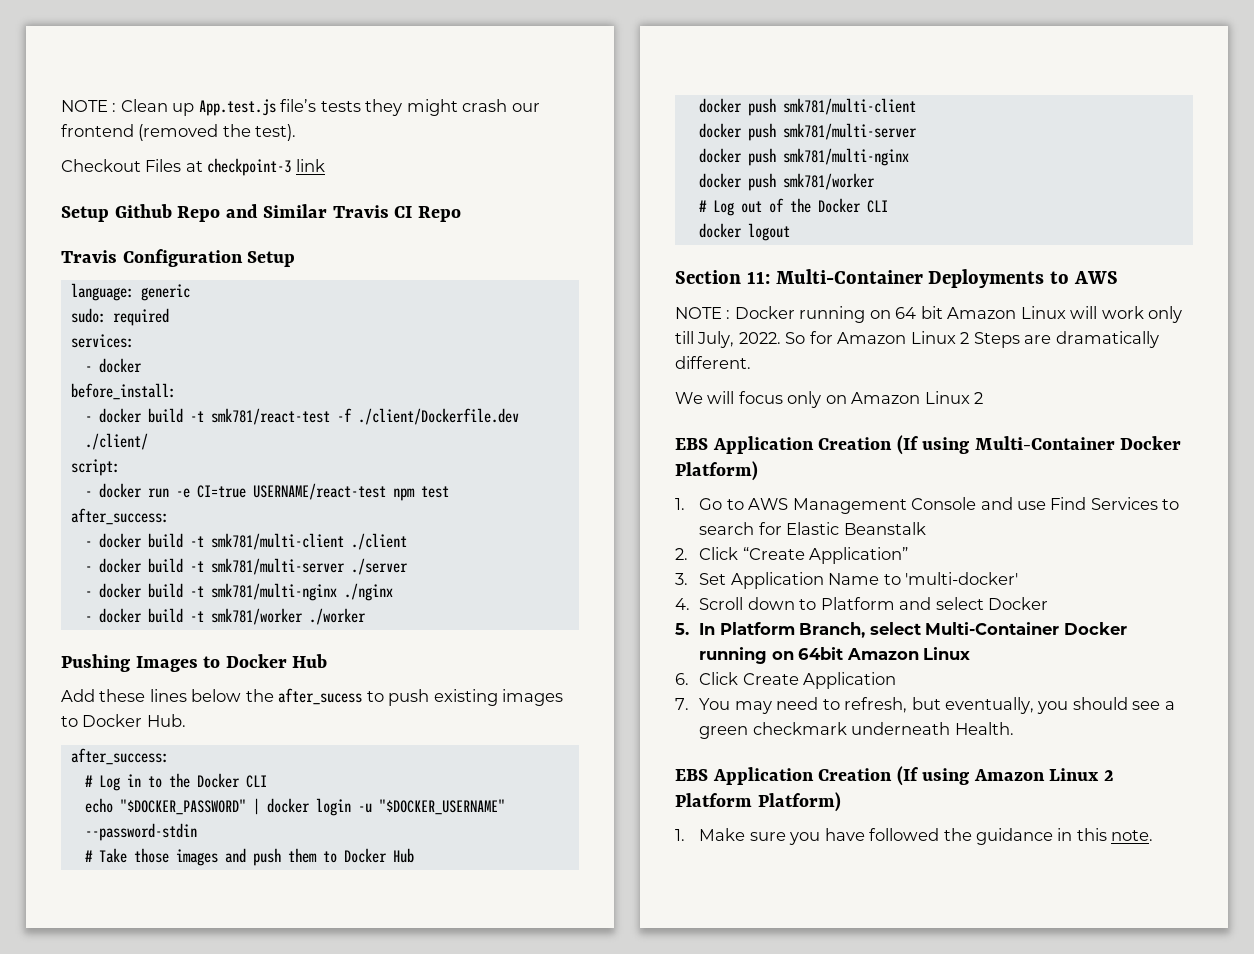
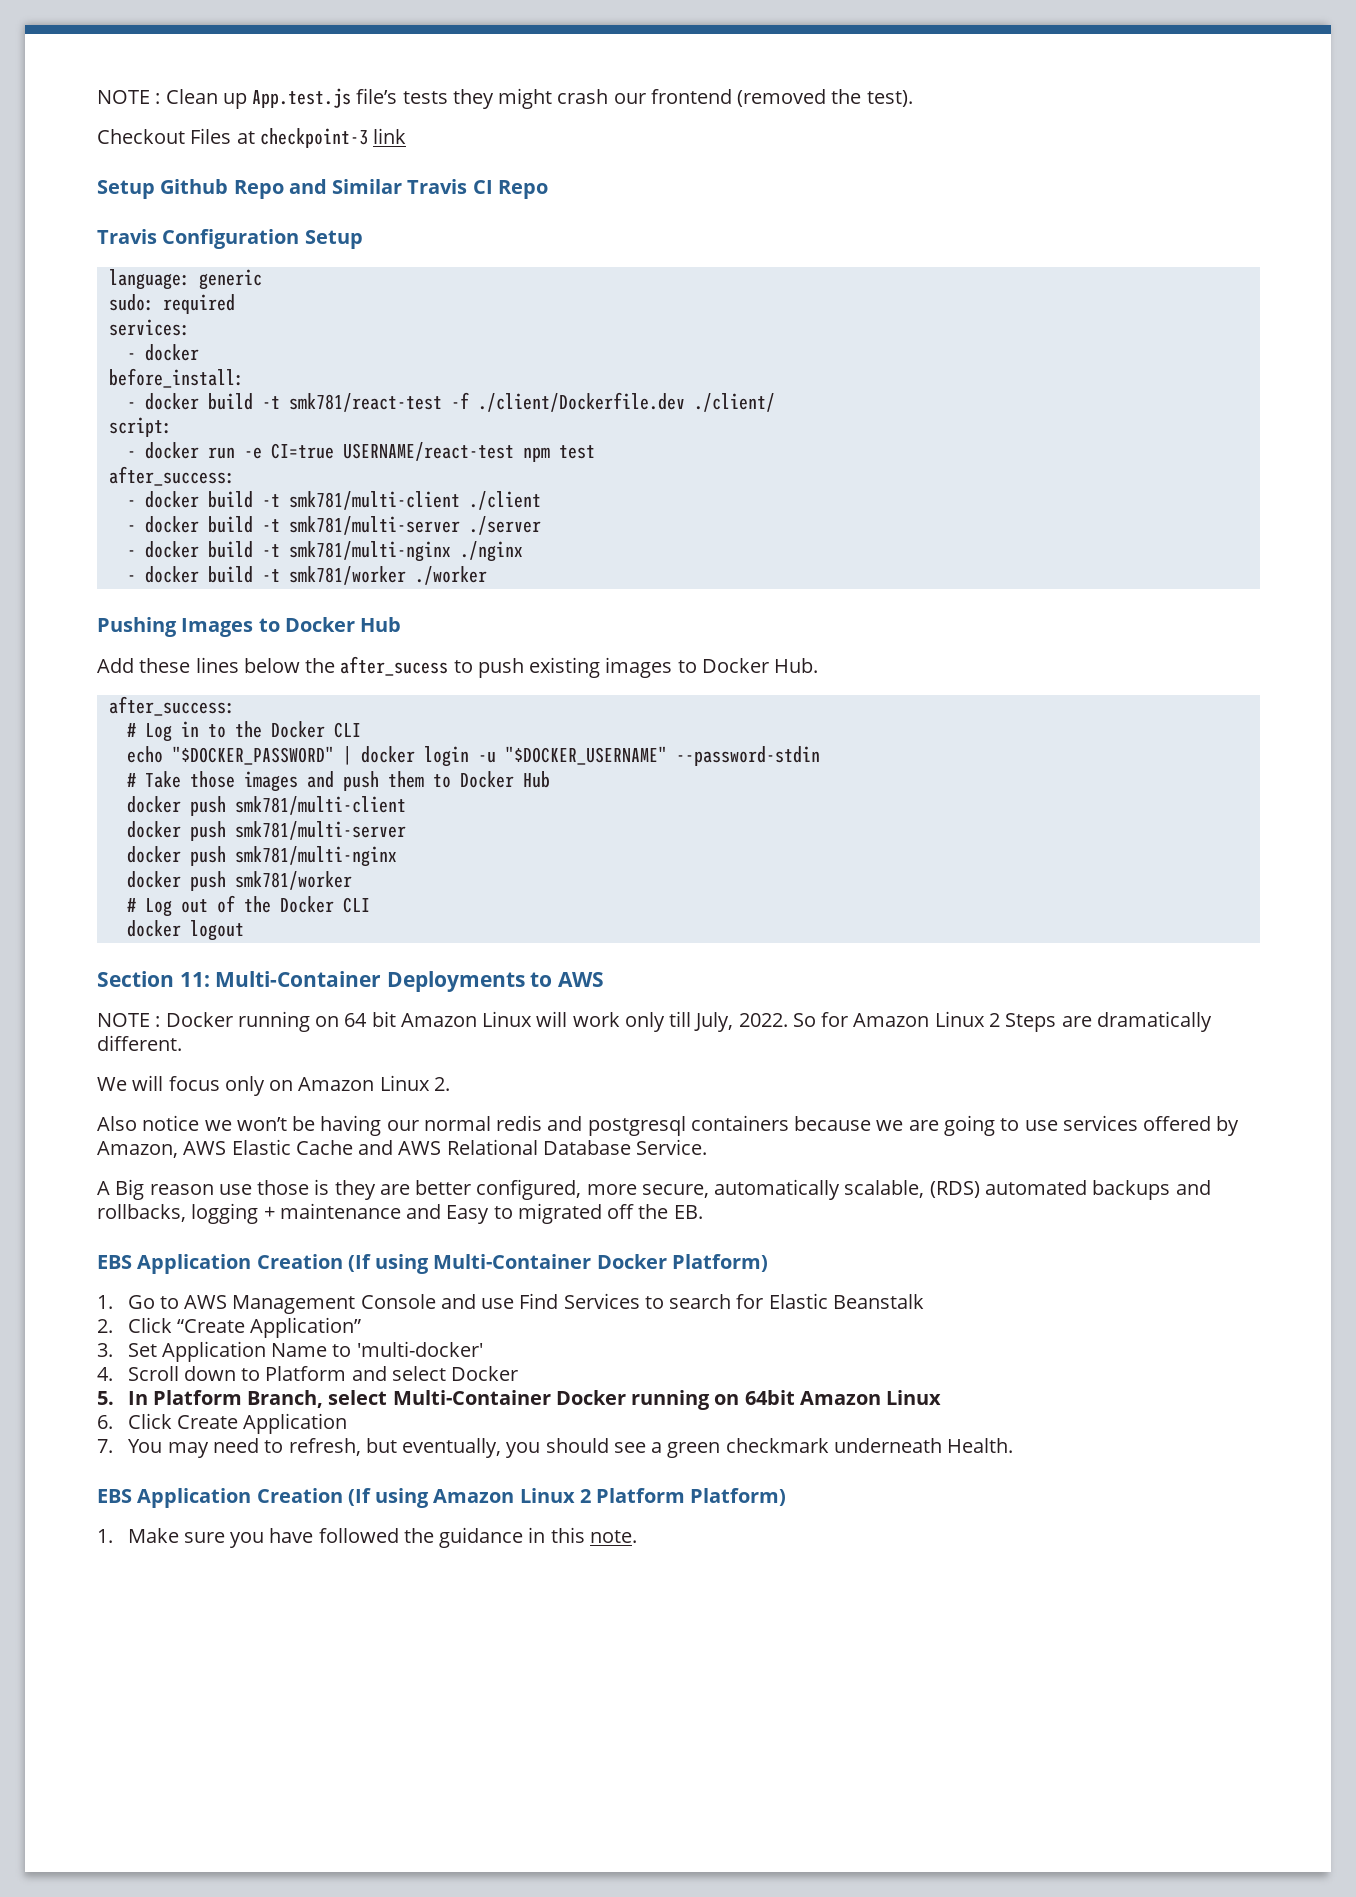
[974,392,984,404] 2 -> [433,1077,450,1091] [97,1115,1240,1136] [97,1139,708,1158] [97,1179,1211,1200] [97,1203,703,1224] 2. // Also notice we won’t be having our normal redis and postgresql containers because we are going to use services offered by Amazon, AWS Elastic Cache and AWS Relational Database Service. // A Big reason use those is they are better configured, more secure, automatically scalable, (RDS) automated backups and rollbacks, logging + maintenance and Easy to migrated off the EB.

